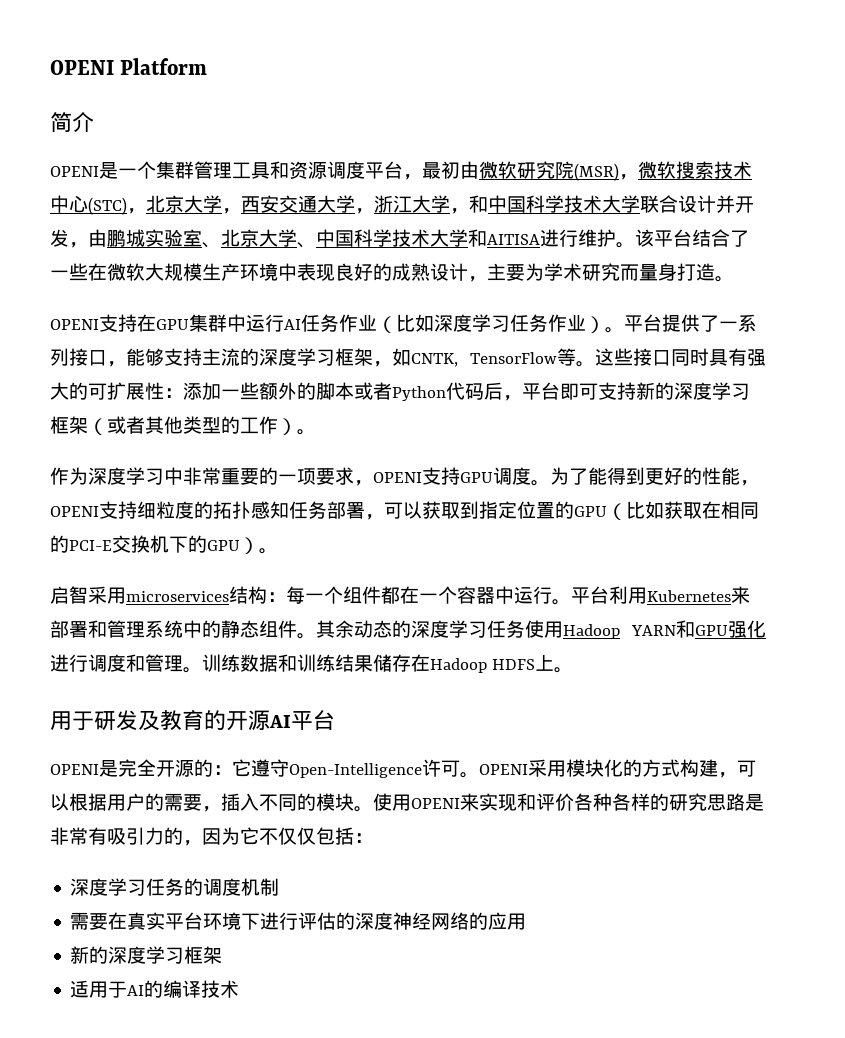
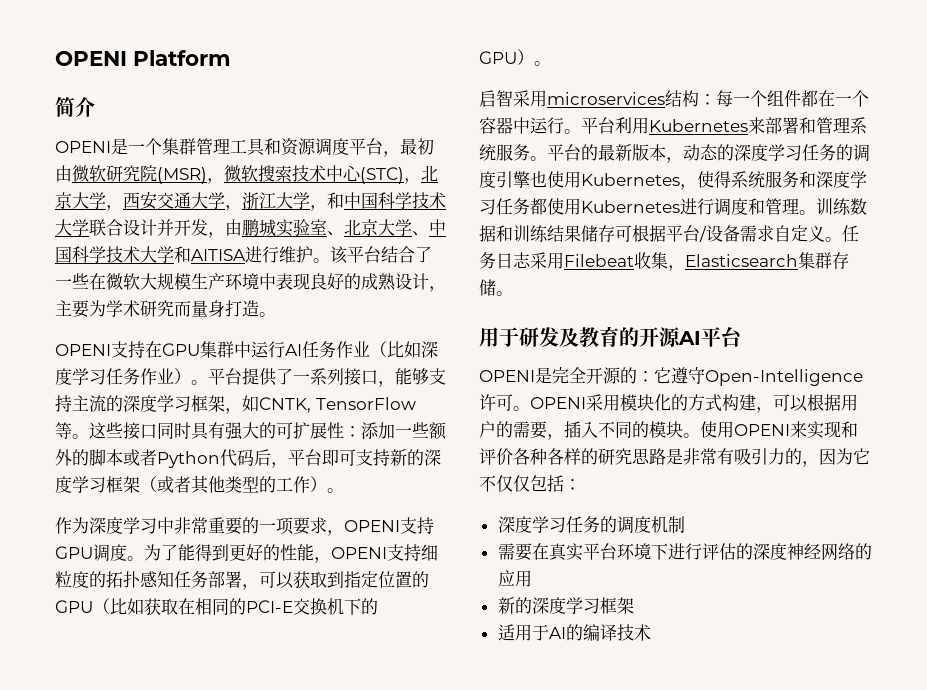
[183,620,354,639] 中的静态组件。其余 -> [496,144,683,163] 服务。平台的最新版本，
[525,620,766,639] 使用Hadoop YARN和GPU强化 -> [836,144,870,162] [479,171,867,190] [479,198,680,215] 的调度引擎也使用Kubernetes，使得系统服务和深度学习任务都使用Kubernetes
[411,654,554,673] 在Hadoop HDFS上 -> [615,225,859,242] [479,252,849,271] [479,279,496,296] 可根据平台/设备需求自定义。任务日志采用Filebeat收集，Elasticsearch集群存储

